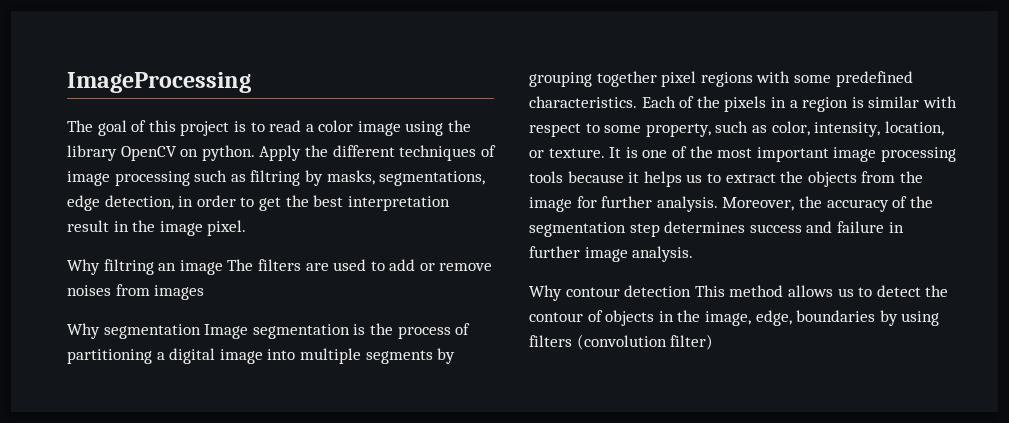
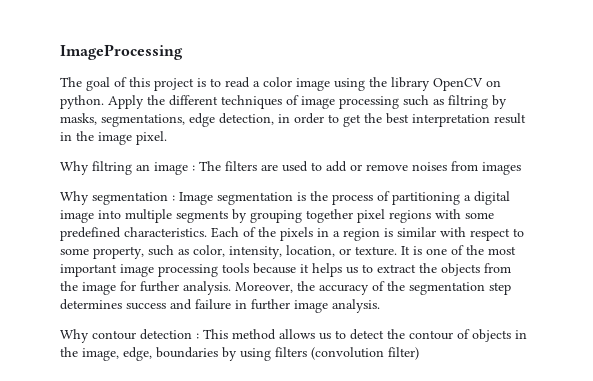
(223, 267) none -> [192,165,195,171] :
(201, 331) none -> [172,195,175,201] :
(692, 291) none -> [196,333,199,339] :

